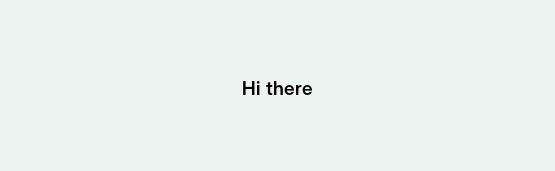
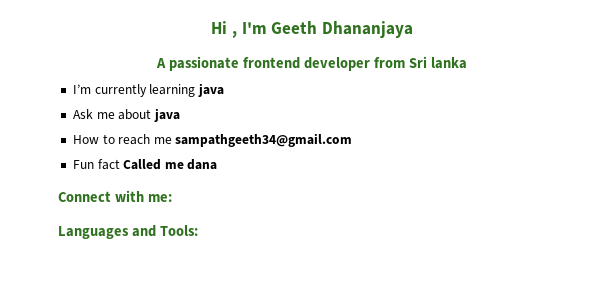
[265,81,313,95] there -> [231,21,413,38] [156,56,467,71] [72,83,224,97] [72,108,180,122] [72,133,353,147] [72,159,218,170] [58,190,172,202] [58,225,198,239] , I'm Geeth Dhananjaya // A passionate frontend developer from Sri lanka // I’m currently learning java // Ask me about java // How to reach me sampathgeeth34@gmail.com // Fun fact Called me dana // Connect with me: // Languages and Tools:

